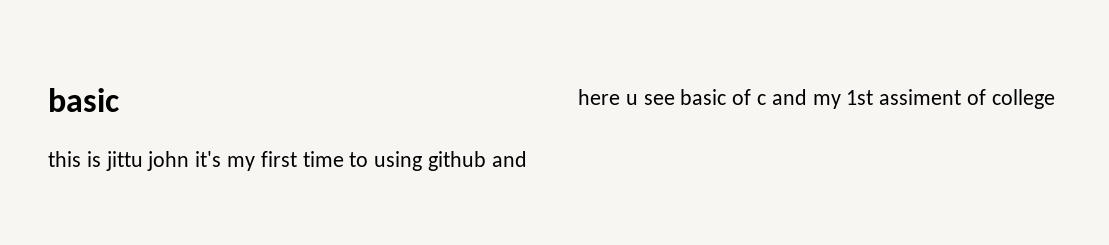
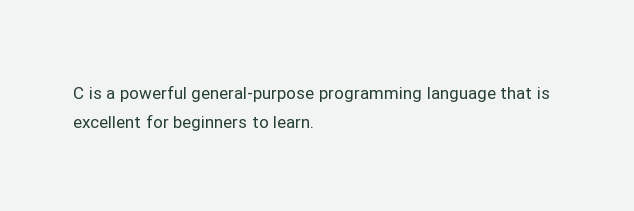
[48,88,119,112] [48,151,527,171] [578,89,1055,109] basic // this is jittu john it's my first time to using github and here u see basic of c and my 1st assiment of college -> [73,85,550,102] [73,114,315,131] C is a powerful general-purpose programming language that is excellent for beginners to learn.

